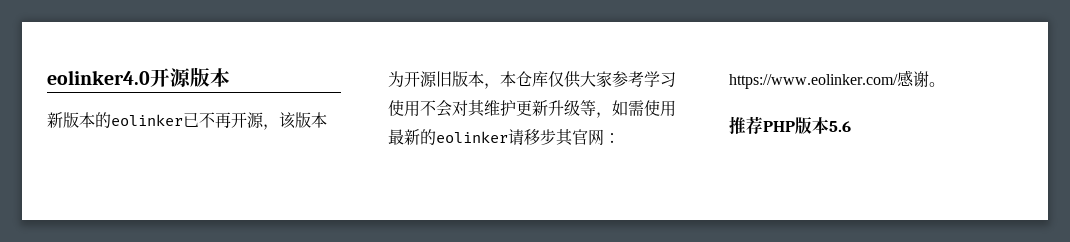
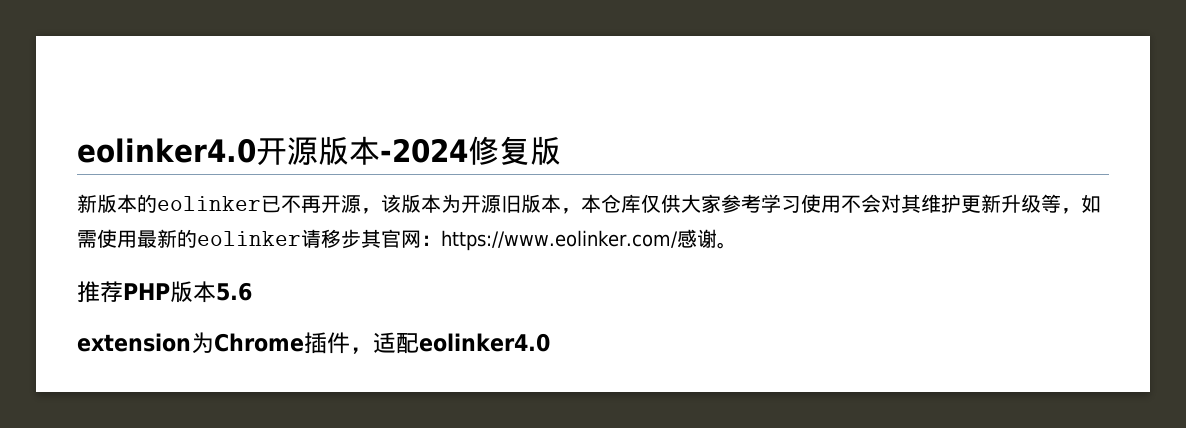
(230, 77) none -> [379,136,561,165] -2024修复版
(851, 126) none -> [77,332,550,354] // extension为Chrome插件，适配eolinker4.0

